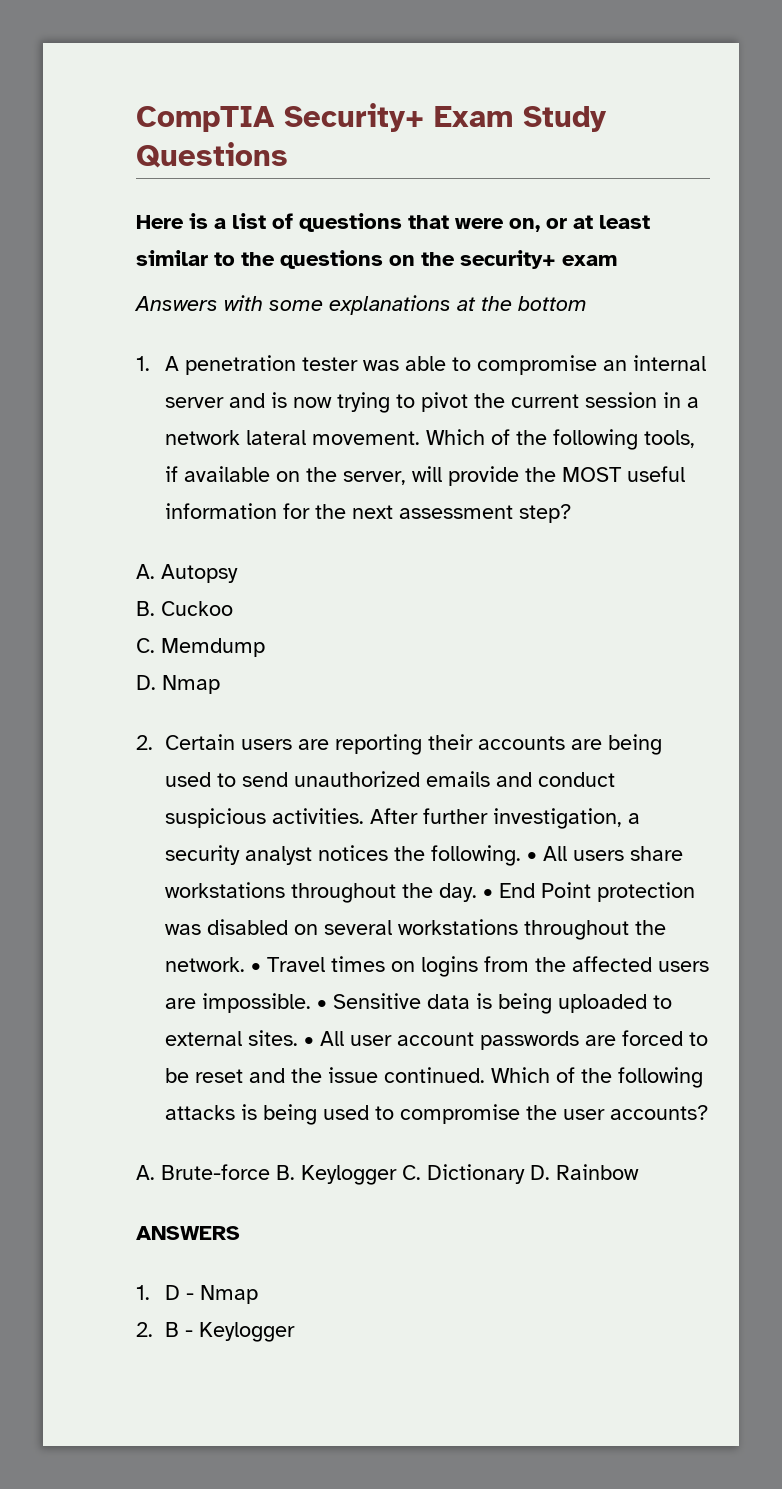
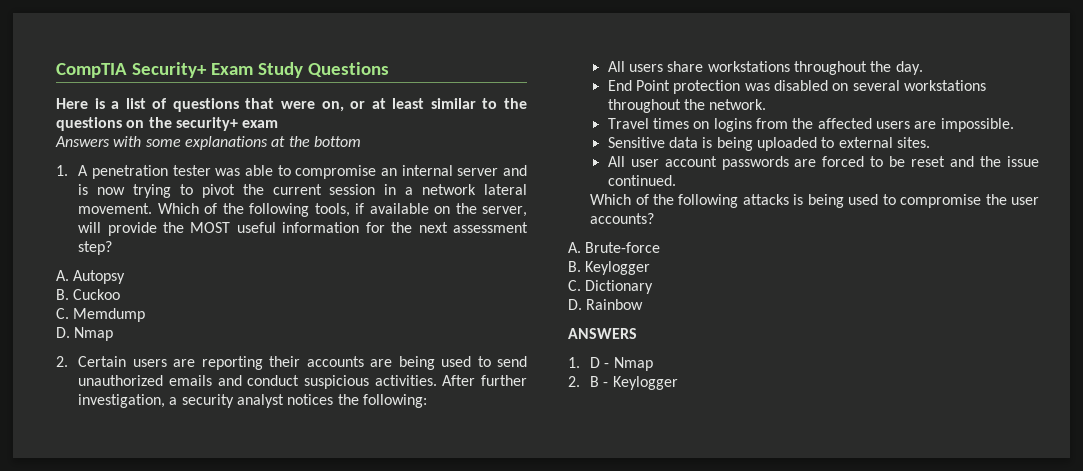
[430,845,537,866] following. • -> [363,394,428,408] following: //
[482,889,493,898] • -> (923, 68) //
[250,963,261,972] • -> (767, 104) //
[316,1000,327,1009] • -> (1014, 125) //
[303,1037,314,1046] • -> (930, 142) //
(485, 1075) none -> (676, 180) //
(270, 1172) none -> (661, 247) //
(397, 1175) none -> (651, 268) //
(525, 1174) none -> (654, 287) //

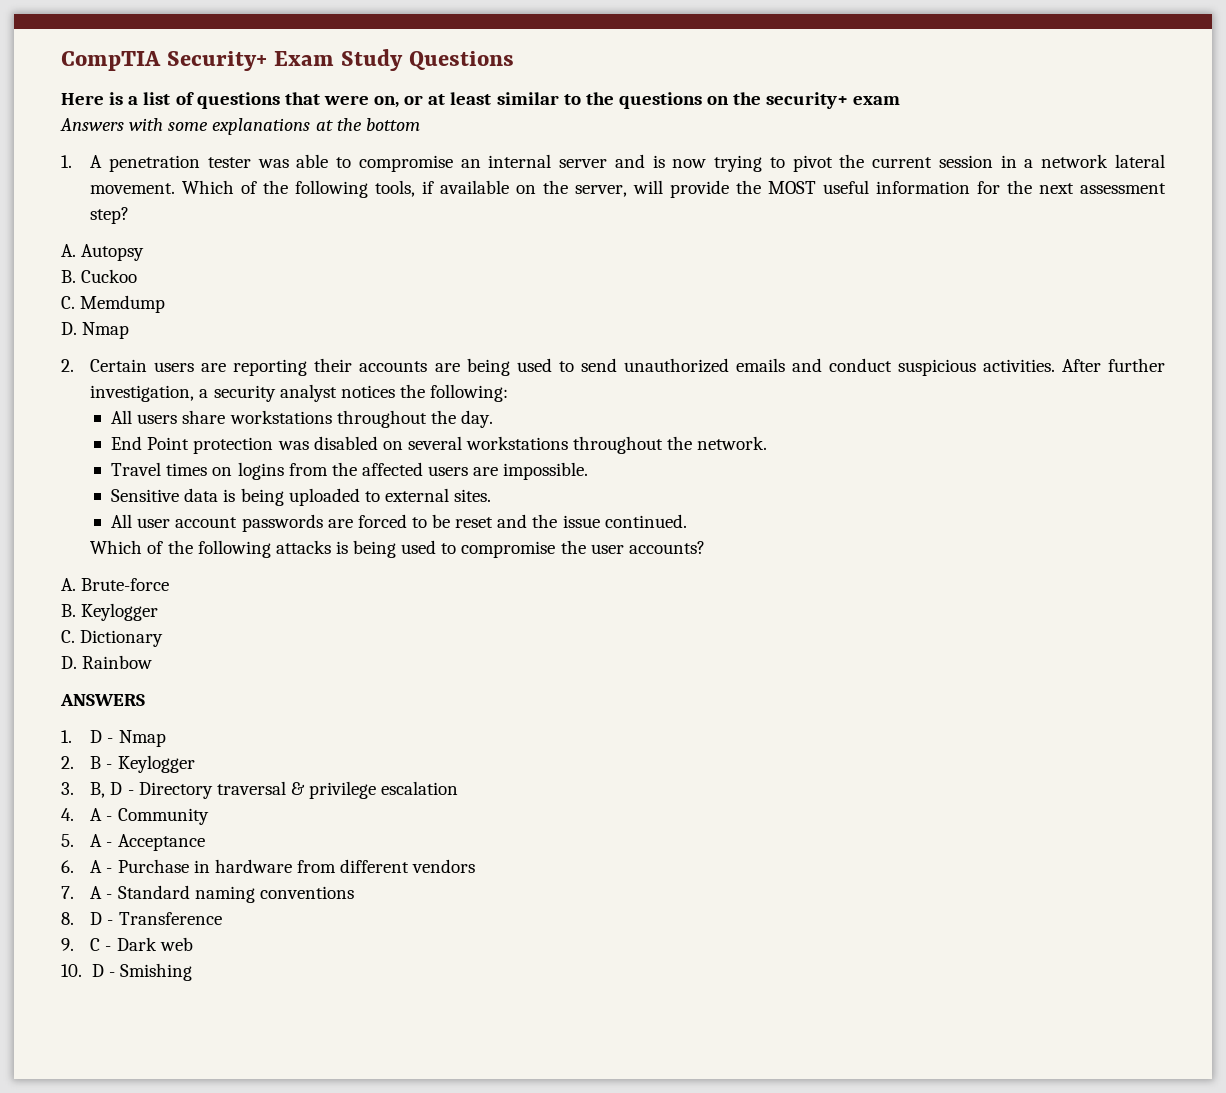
(678, 383) none -> [61,781,459,799] [61,808,209,825] [61,834,205,851] [61,859,476,873] [61,885,354,903] [61,912,222,925] [61,937,193,951] [61,963,192,981] // 3. B, D - Directory traversal & privilege escalation // 4. A - Community // 5. A - Acceptance // 6. A - Purchase in hardware from different vendors // 7. A - Standard naming conventions // 8. D - Transference // 9. C - Dark web // 10. D - Smishing

